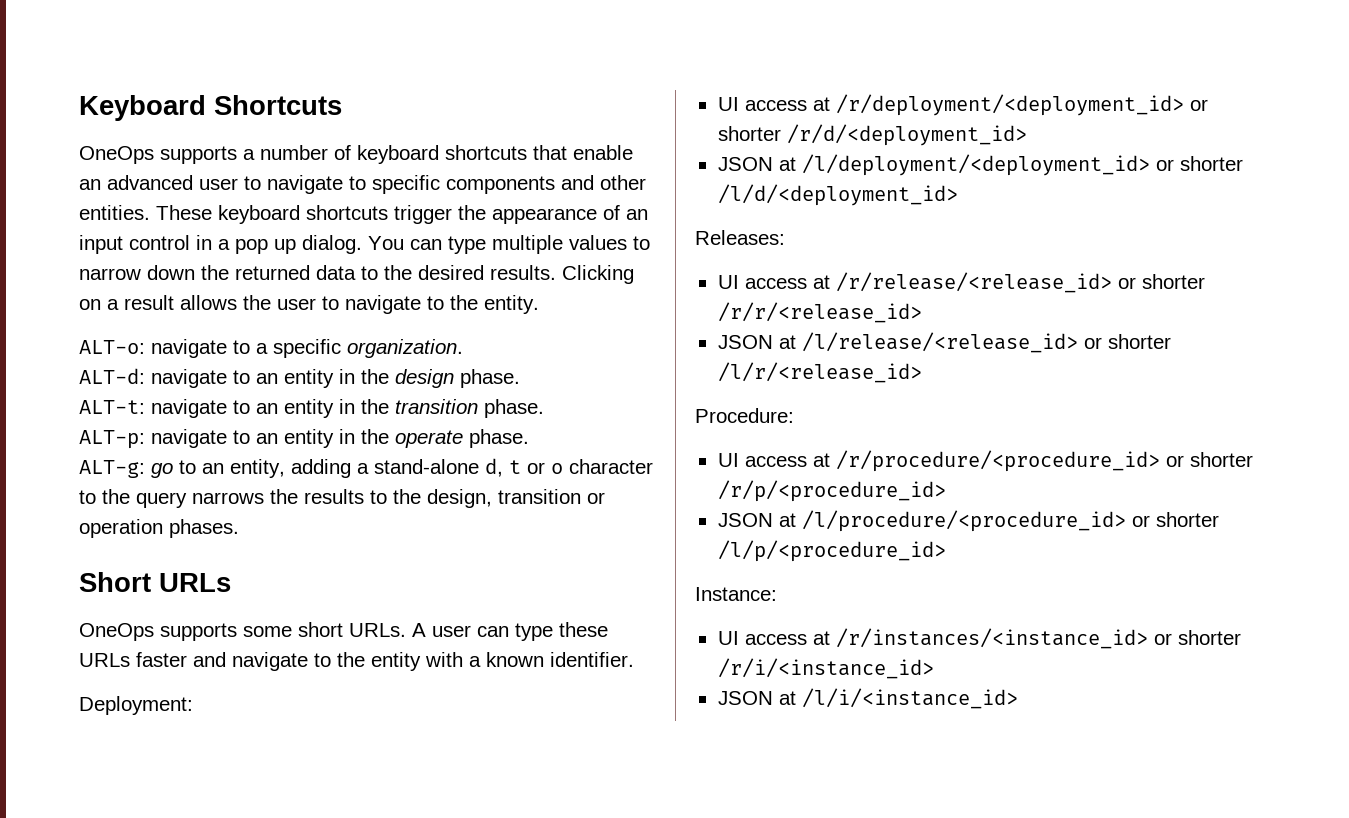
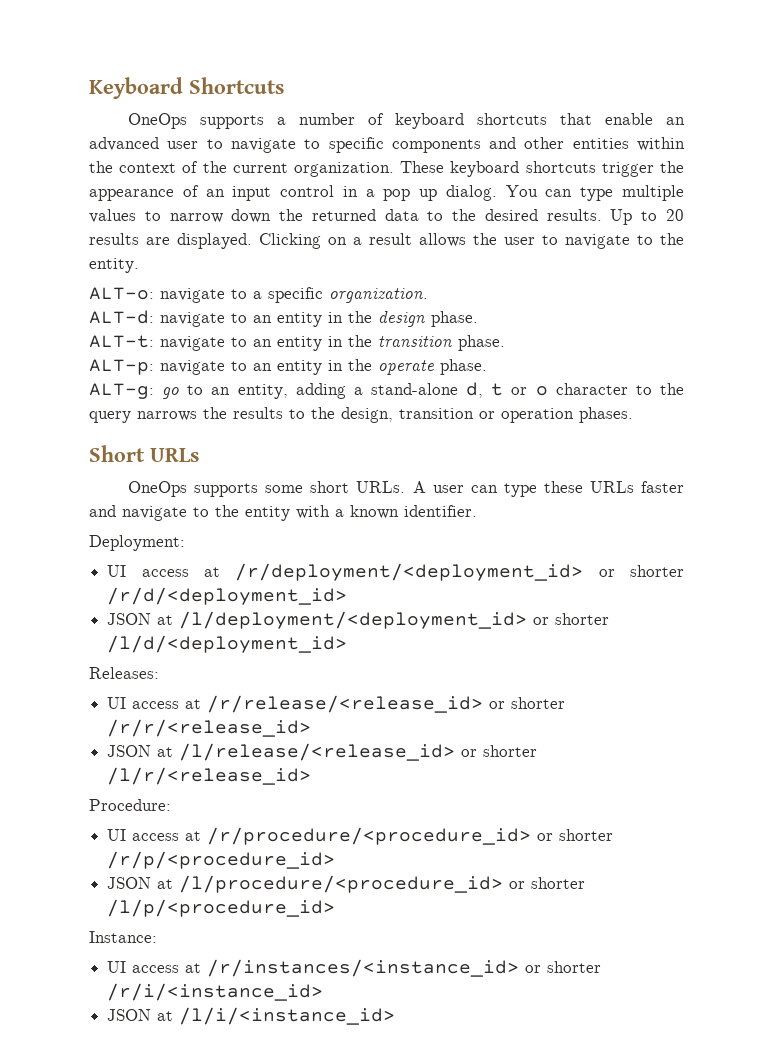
[79,205,150,220] entities. -> [572,137,685,151] [89,161,394,177] entities within the context of the current organization.
(556, 272) none -> [610,209,684,225] [89,233,252,249] Up to 20 results are displayed.

